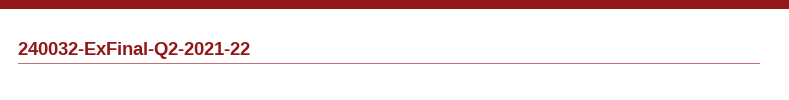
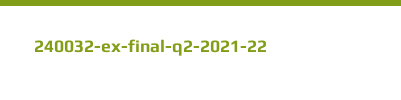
[18,42,250,59] 240032-ExFinal-Q2-2021-22 -> [34,39,267,56] 240032-ex-final-q2-2021-22

